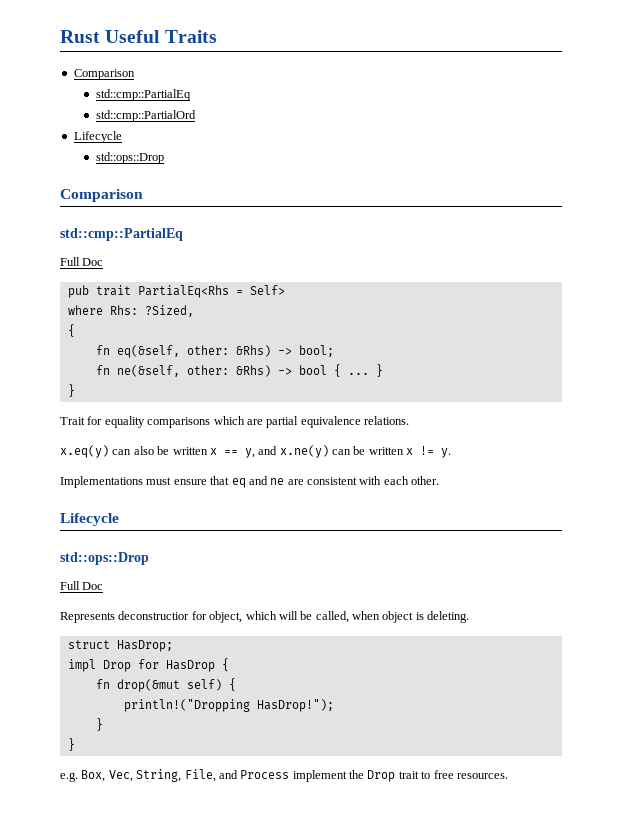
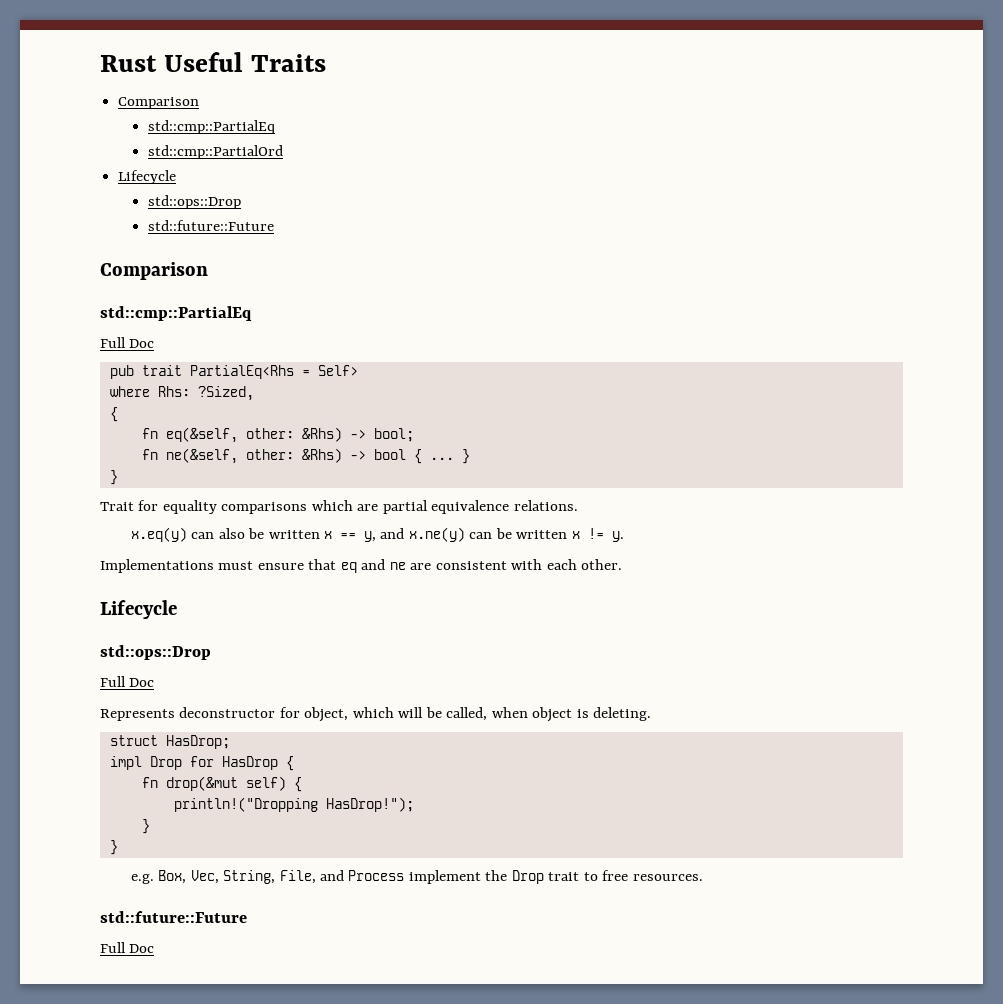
(164, 158) none -> [148,220,275,231] // std::future::Future
[118,611,190,620] deconstructior -> [179,707,276,718] deconstructor
(508, 776) none -> [100,911,247,923] [100,942,155,953] // std::future::Future // Full Doc

